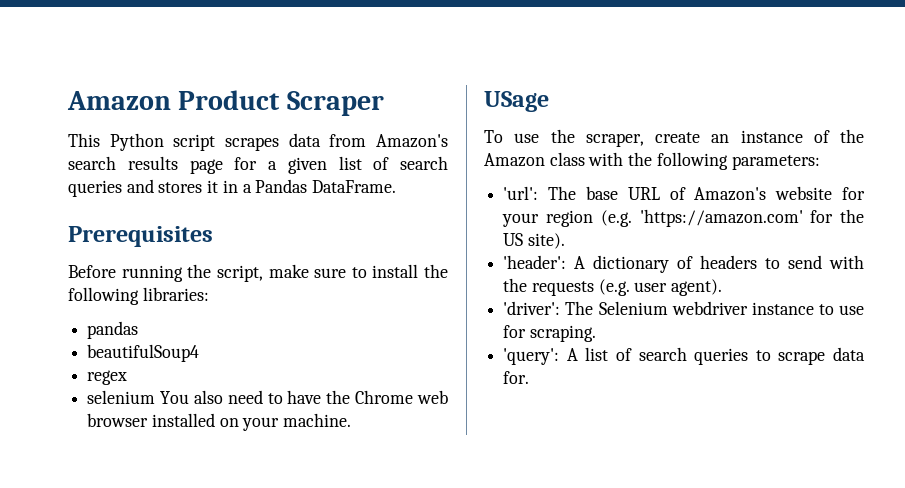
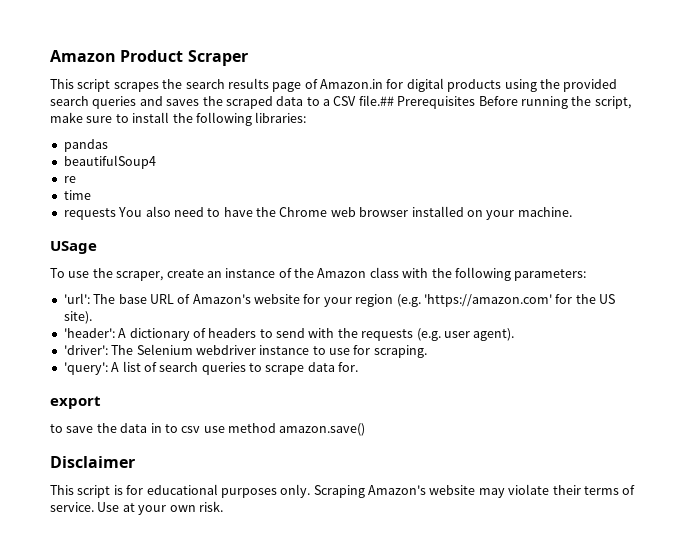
[109,133,164,151] Python -> (74, 84) none
[288,133,448,148] [68,156,448,174] [68,179,397,197] data from Amazon's search results page for a given list of search queries and stores it in a Pandas DataFrame. // -> [162,78,618,92] [50,95,394,109] the search results page of Amazon.in for digital products using the provided search queries and saves the scraped data to a CSV file.##
(213, 236) // -> (476, 102) none
[87,370,128,385] [87,390,156,404] regex // selenium -> [63,176,76,183] [63,190,91,200] [63,208,116,220] re // time // requests
(530, 377) none -> [50,396,101,409] [50,423,366,436] [50,456,135,468] [50,484,636,498] [50,501,223,515] // export // to save the data in to csv use method amazon.save() // Disclaimer // This script is for educational purposes only. Scraping Amazon's website may violate their terms of service. Use at your own risk.

